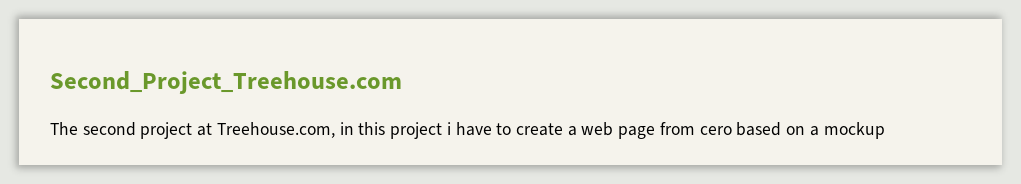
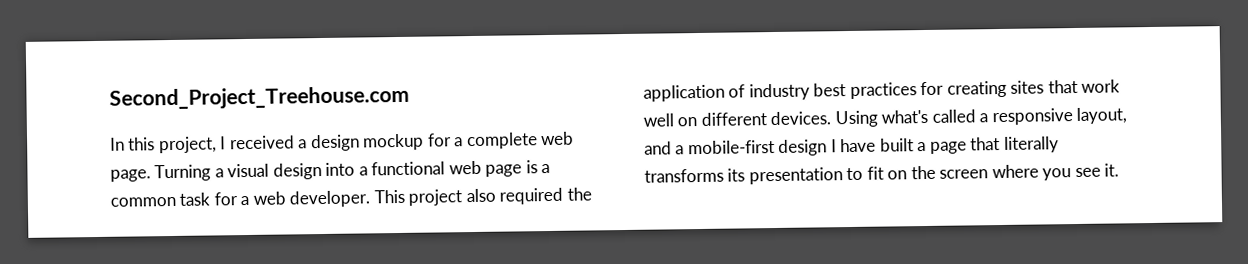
[50,122,885,139] The second project at Treehouse.com, in this project i have to create a web page from cero based on a mockup -> [110,131,575,154] [110,160,551,182] [110,187,592,208] [643,79,1121,102] [643,107,1128,128] [644,136,1059,156] [644,163,1120,185] In this project, I received a design mockup for a complete web page. Turning a visual design into a functional web page is a common task for a web developer. This project also required the application of industry best practices for creating sites that work well on different devices. Using what's called a responsive layout, and a mobile-first design I have built a page that literally transforms its presentation to fit on the screen where you see it.

